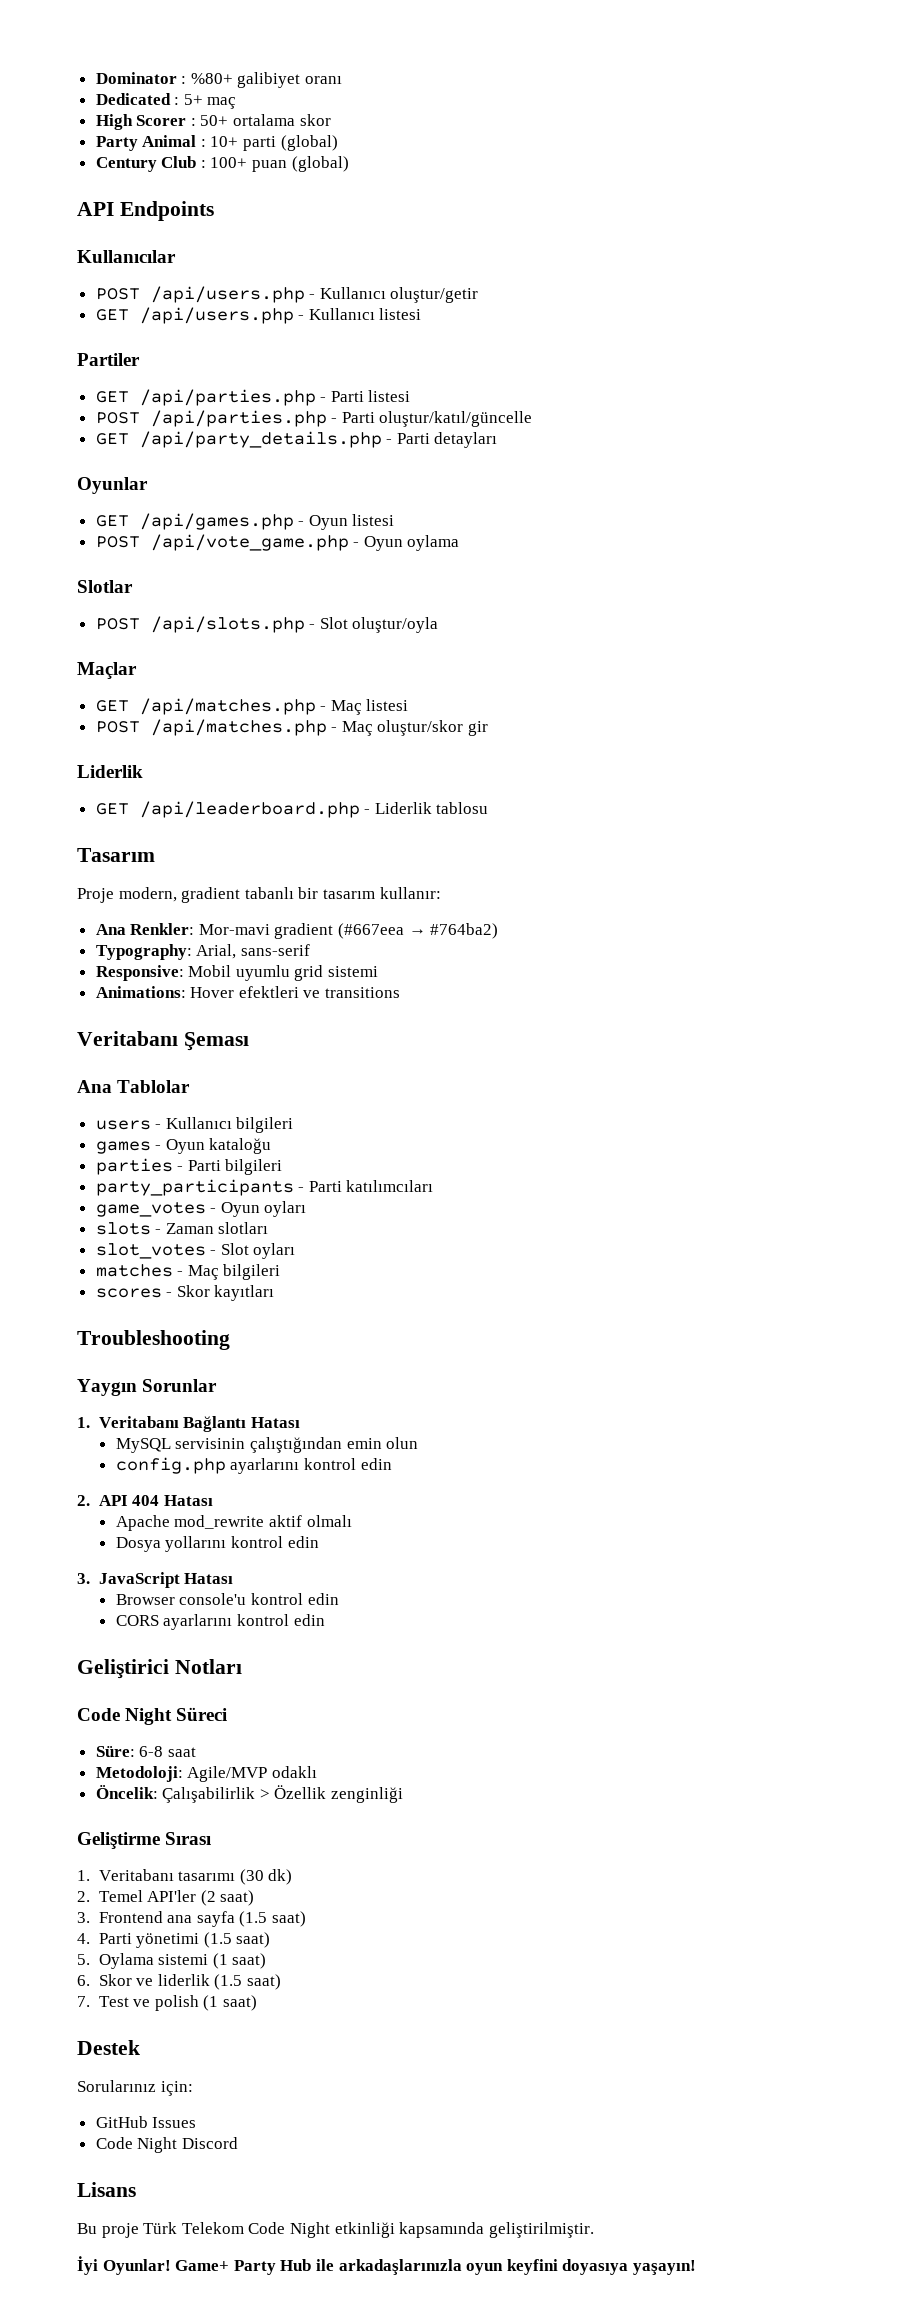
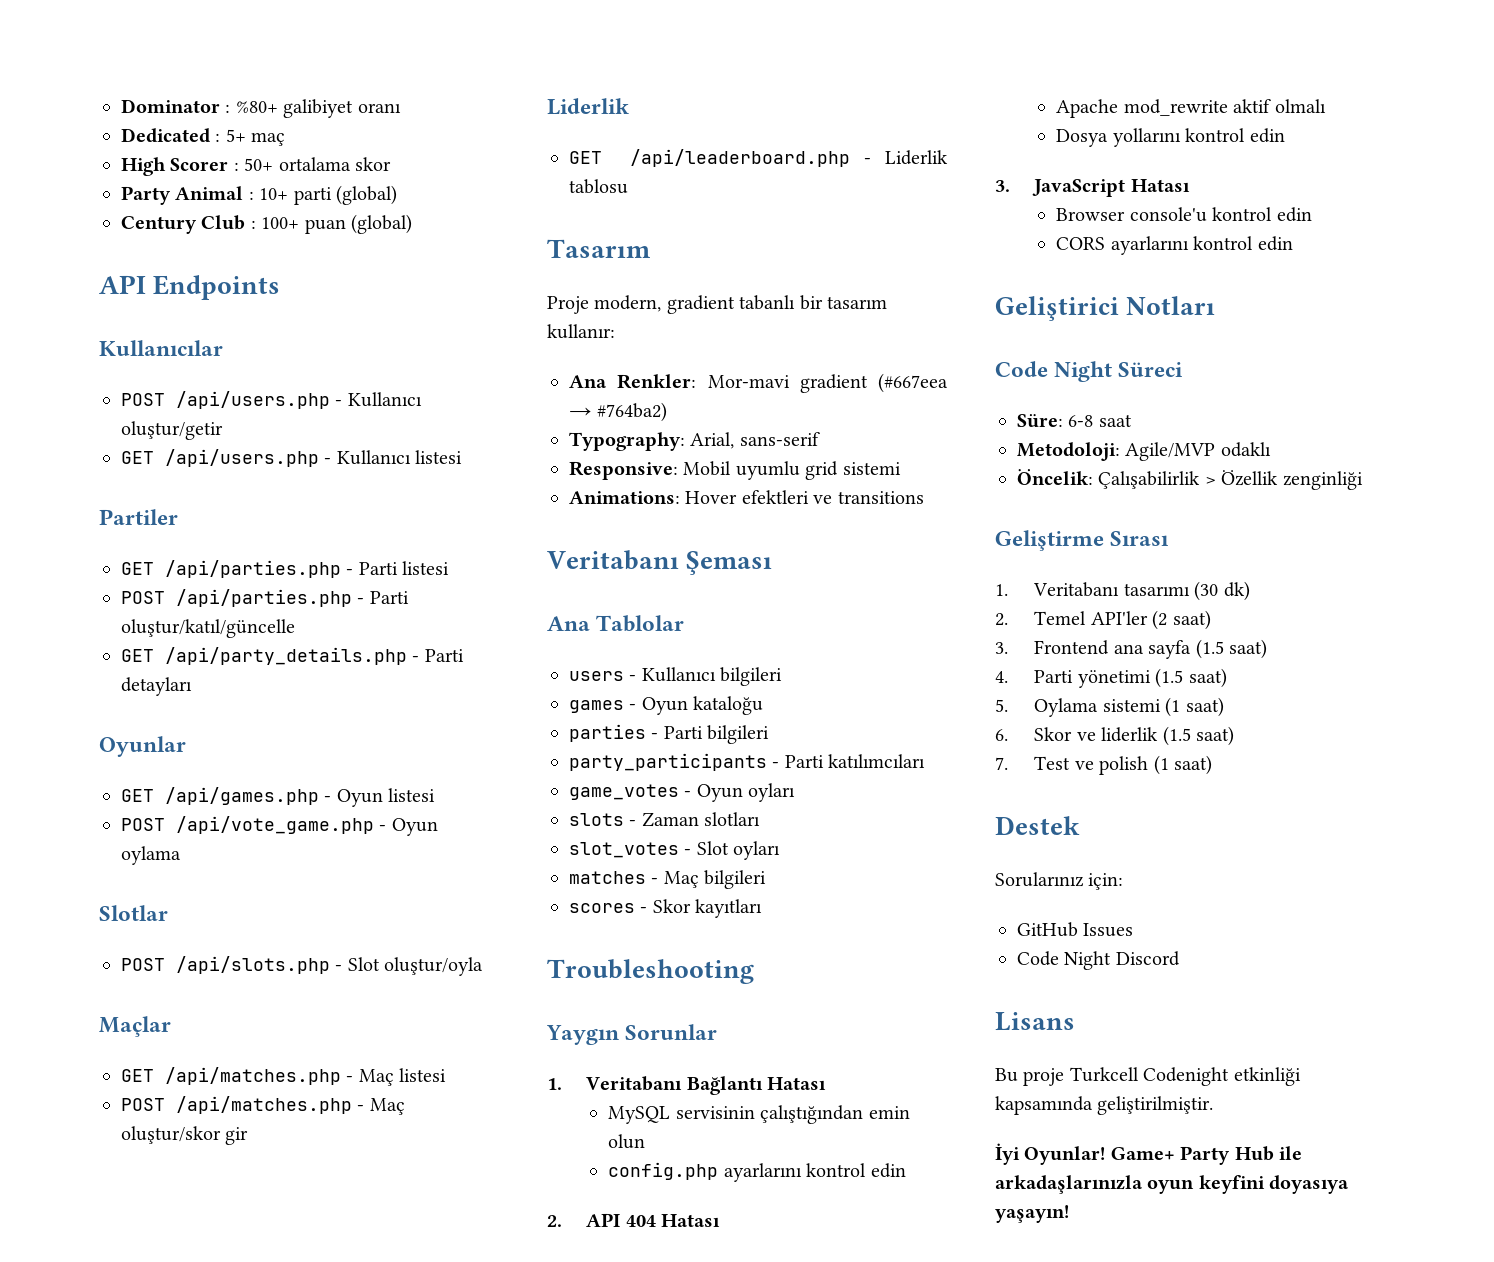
[143,2222,330,2238] Türk Telekom Code Night -> [1069,1067,1230,1086] Turkcell Codenight

